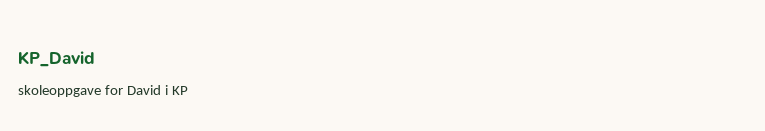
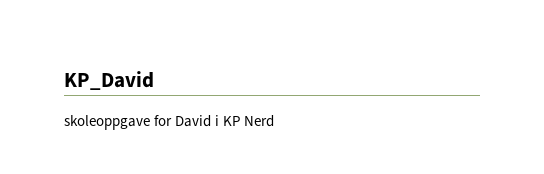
(188, 90) none -> [244,115,275,127] Nerd

